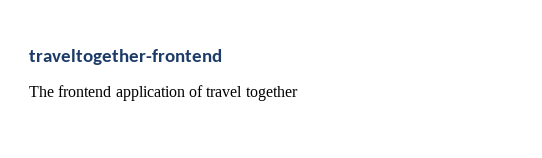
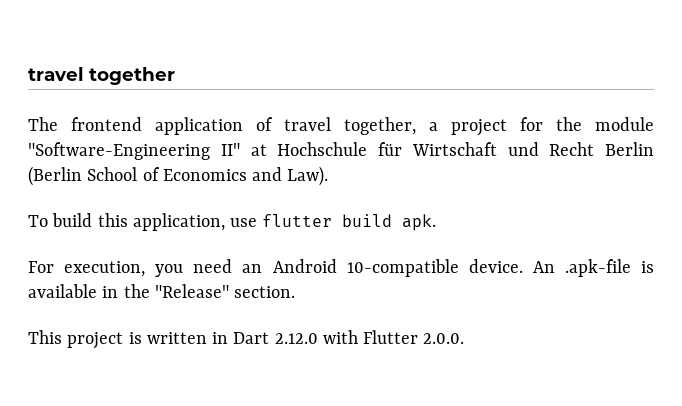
[29,49,222,65] traveltogether-frontend -> [28,67,175,85] travel together
[245,86,298,101] together -> [344,117,654,136] [28,142,654,160] [28,166,329,186] [28,213,437,231] [28,259,655,277] [28,284,296,298] [28,330,465,349] together, a project for the module "Software-Engineering II" at Hochschule für Wirtschaft und Recht Berlin (Berlin School of Economics and Law). // To build this application, use flutter build apk. // For execution, you need an Android 10-compatible device. An .apk-file is available in the "Release" section. // This project is written in Dart 2.12.0 with Flutter 2.0.0.

